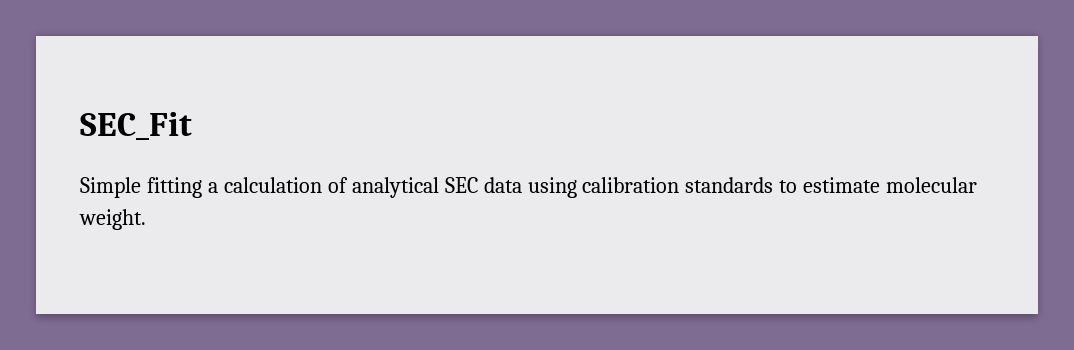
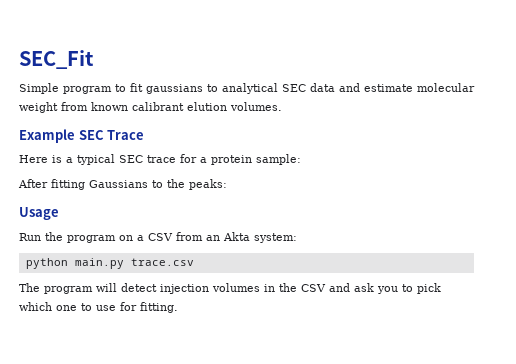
[146,177,978,198] [79,209,146,230] fitting a calculation of analytical SEC data using calibration standards to estimate molecular weight. -> [63,83,475,94] [19,102,282,113] [19,129,145,143] [19,154,301,165] [18,179,227,190] [19,207,59,220] [19,232,297,243] [25,258,194,269] [19,283,441,294] [19,302,178,313] program to fit gaussians to analytical SEC data and estimate molecular weight from known calibrant elution volumes. // Example SEC Trace // Here is a typical SEC trace for a protein sample: // After fitting Gaussians to the peaks: // Usage // Run the program on a CSV from an Akta system: // python main.py trace.csv // The program will detect injection volumes in the CSV and ask you to pick which one to use for fitting.

